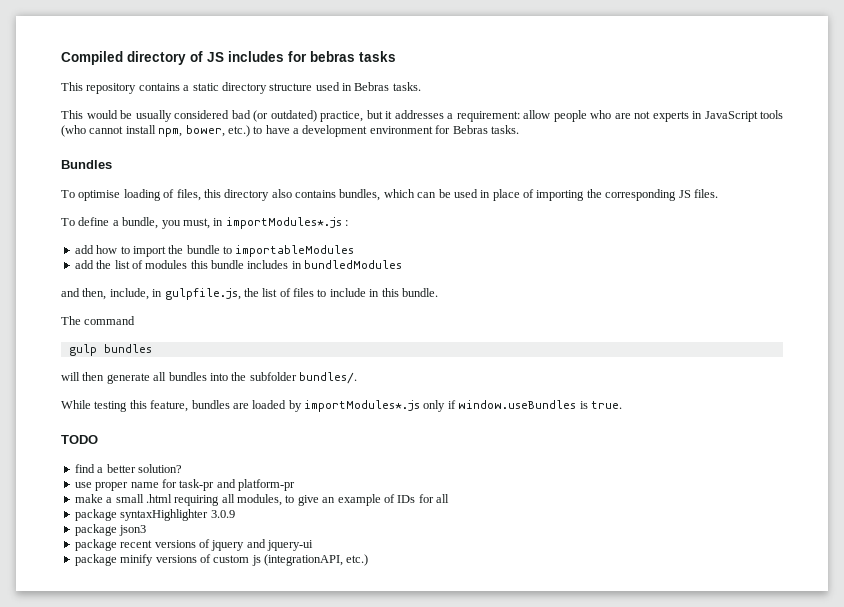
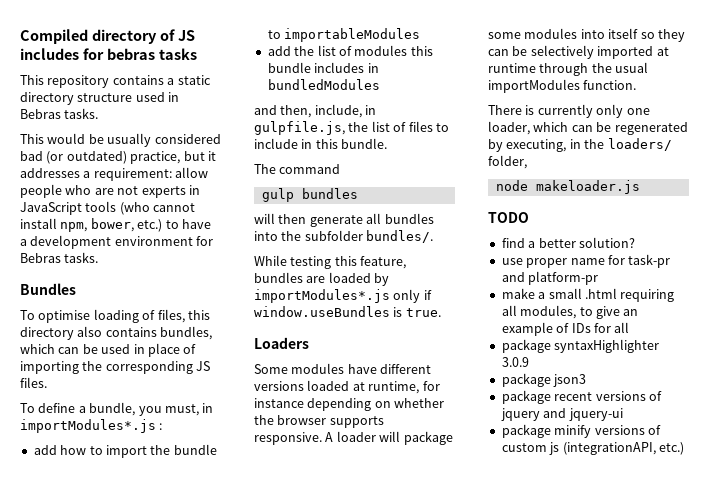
(622, 405) none -> [254,337,309,349] [254,363,432,374] [254,380,440,394] [254,398,445,411] [254,415,384,428] [254,431,453,445] [488,28,685,42] [488,45,669,59] [488,62,649,76] [488,79,637,93] [488,104,650,118] [488,121,688,135] [488,138,672,152] [488,155,527,169] [495,180,640,194] // Loaders // Some modules have different versions loaded at runtime, for instance depending on whether the browser supports responsive. A loader will package some modules into itself so they can be selectively imported at runtime through the usual importModules function. // There is currently only one loader, which can be regenerated by executing, in the loaders/ folder, // node makeloader.js

